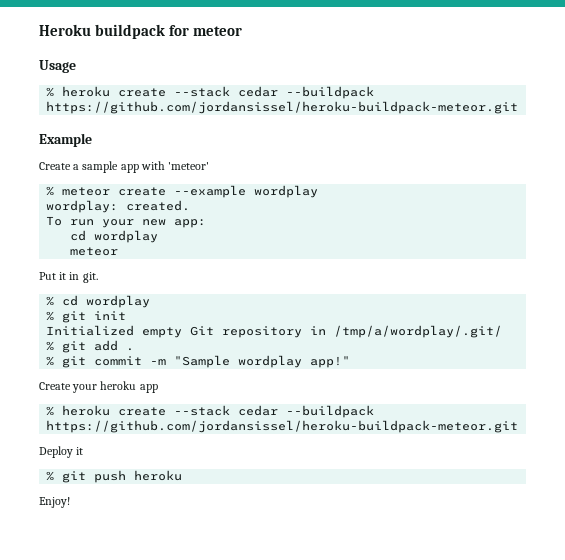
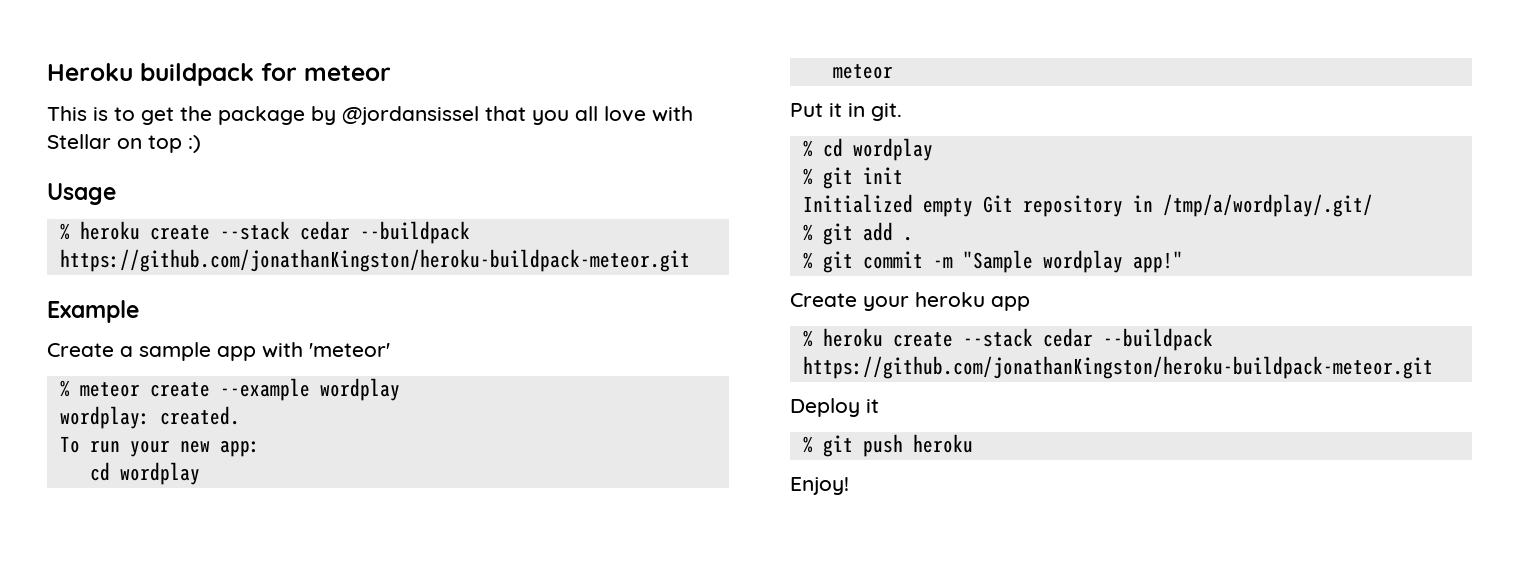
(243, 31) none -> [47,106,693,125] [47,134,201,153] // This is to get the package by @jordansissel that you all love with Stellar on top :)
[46,101,519,114] https://github.com/jordansissel/heroku-buildpack-meteor.git -> [59,249,690,272] https://github.com/jonathanKingston/heroku-buildpack-meteor.git
[46,420,519,433] https://github.com/jordansissel/heroku-buildpack-meteor.git -> [802,356,1433,379] https://github.com/jonathanKingston/heroku-buildpack-meteor.git

